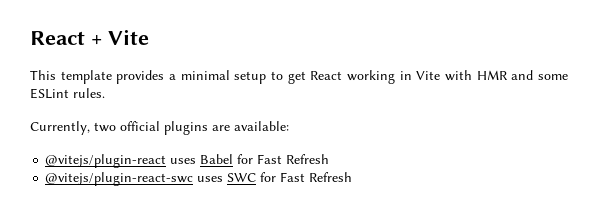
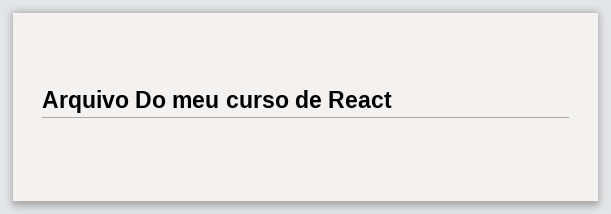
[30,29,149,45] [30,70,569,84] [30,88,105,99] [30,121,289,135] [45,154,330,168] [45,172,353,186] React + Vite // This template provides a minimal setup to get React working in Vite with HMR and some ESLint rules. // Currently, two official plugins are available: // @vitejs/plugin-react uses Babel for Fast Refresh // @vitejs/plugin-react-swc uses SWC for Fast Refresh -> [42,90,393,113] Arquivo Do meu curso de React

